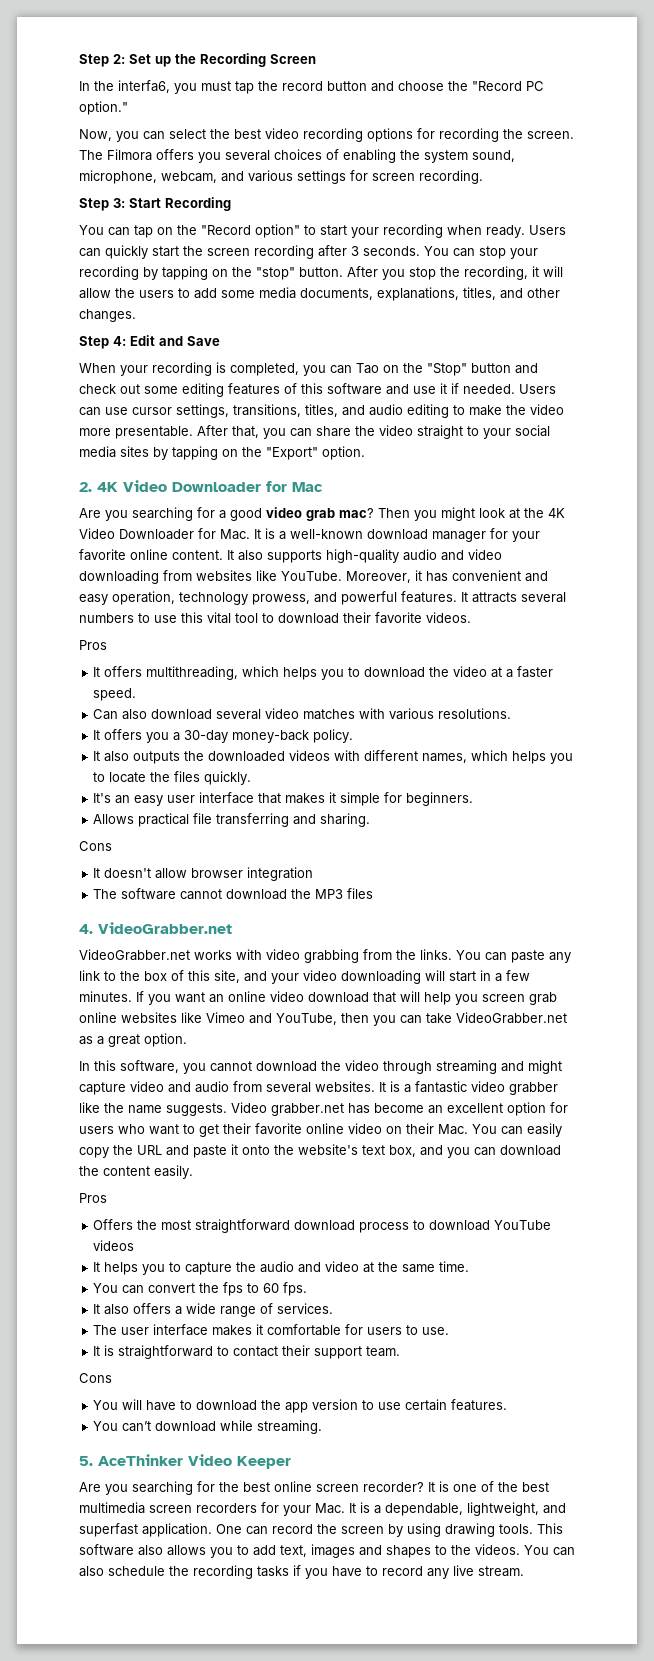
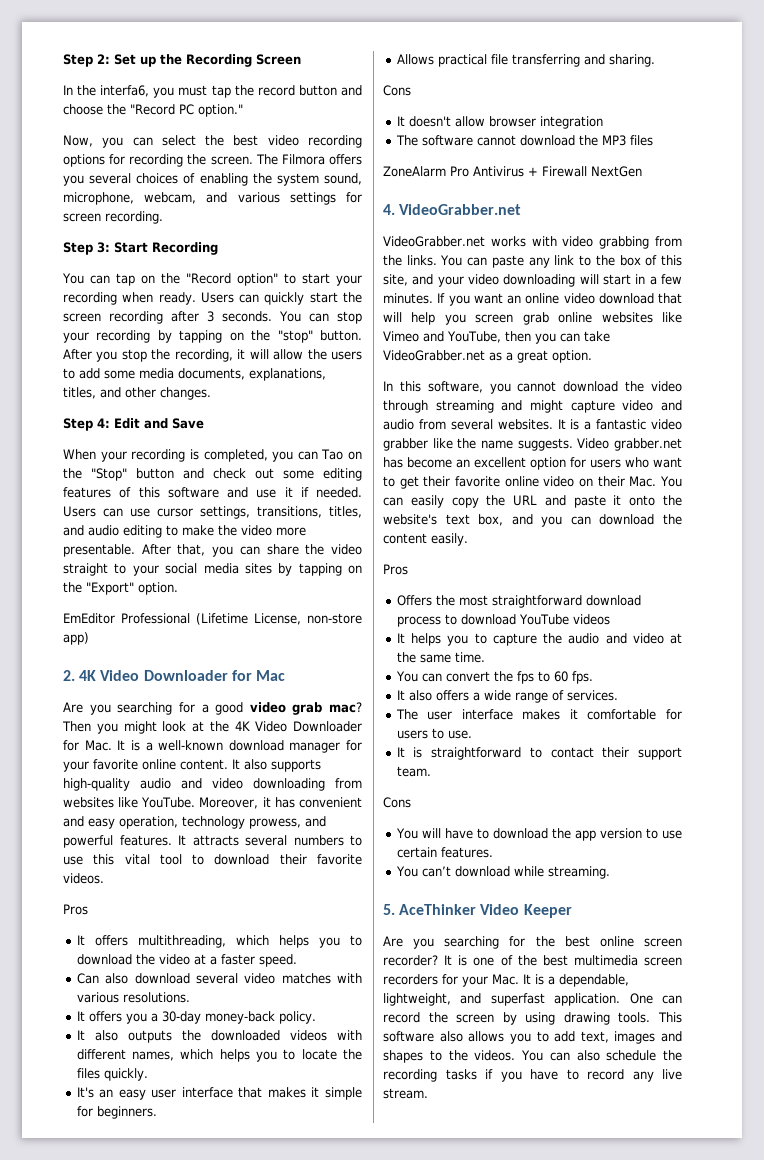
(365, 453) none -> [63,613,362,625] [63,632,89,645] // EmEditor Professional (Lifetime License, non-store app)
(374, 893) none -> [383,166,642,177] // ZoneAlarm Pro Antivirus + Firewall NextGen

